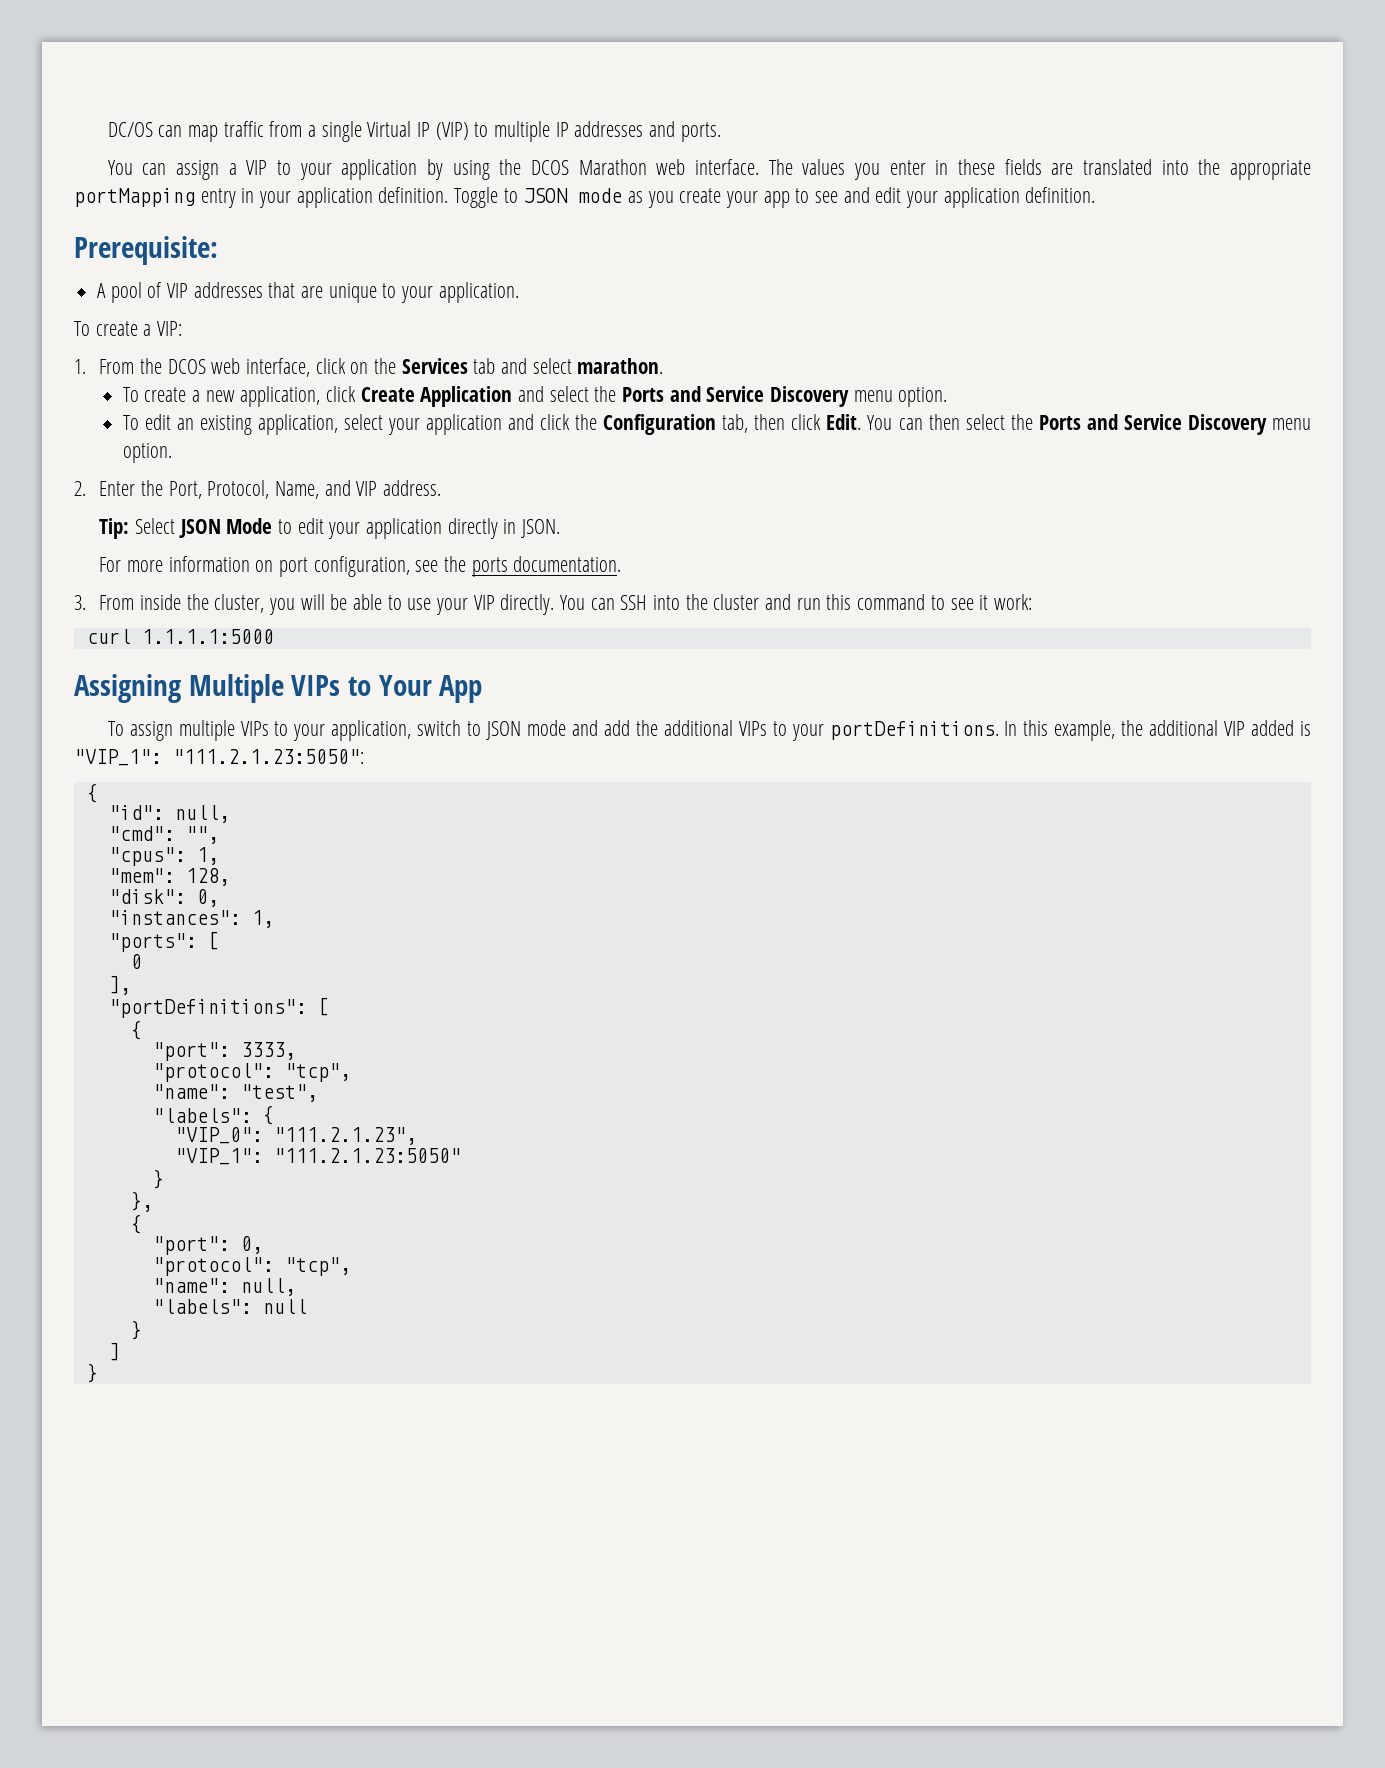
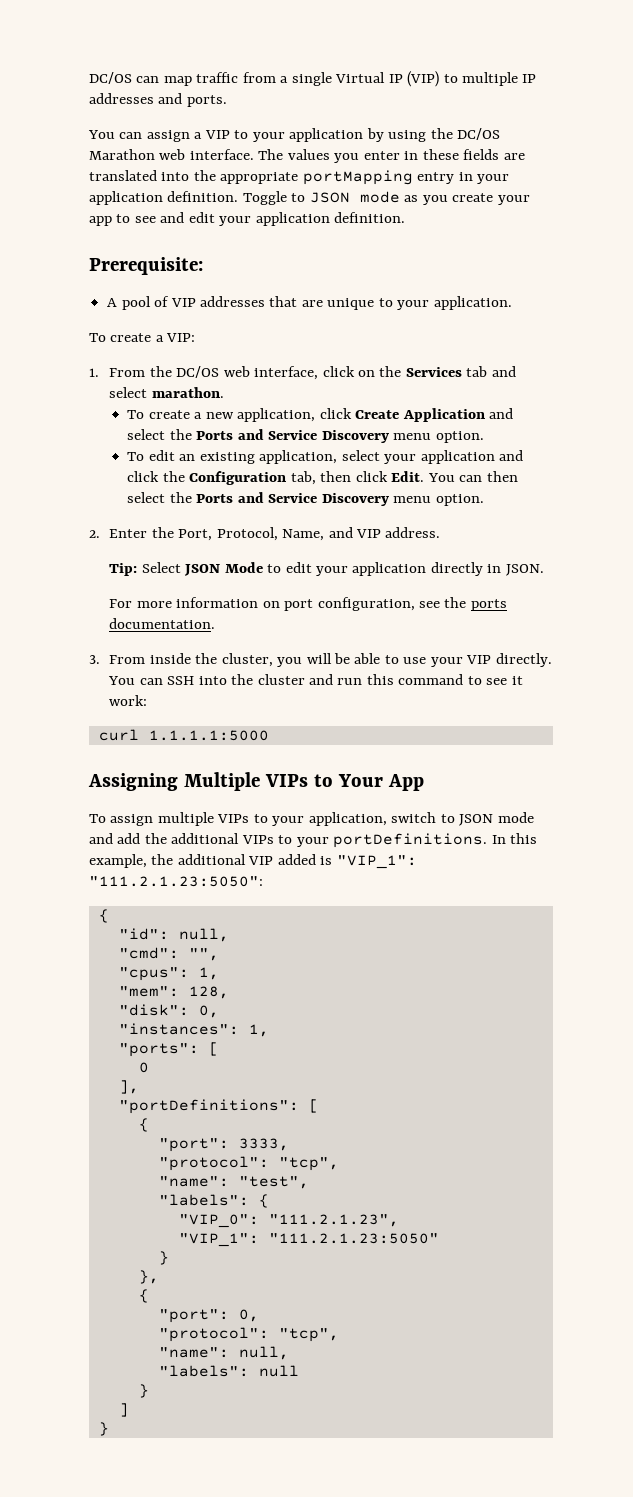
[531,160,570,175] DCOS -> [457,128,501,140] DC/OS
[167,359,206,374] DCOS -> [176,366,220,378] DC/OS

